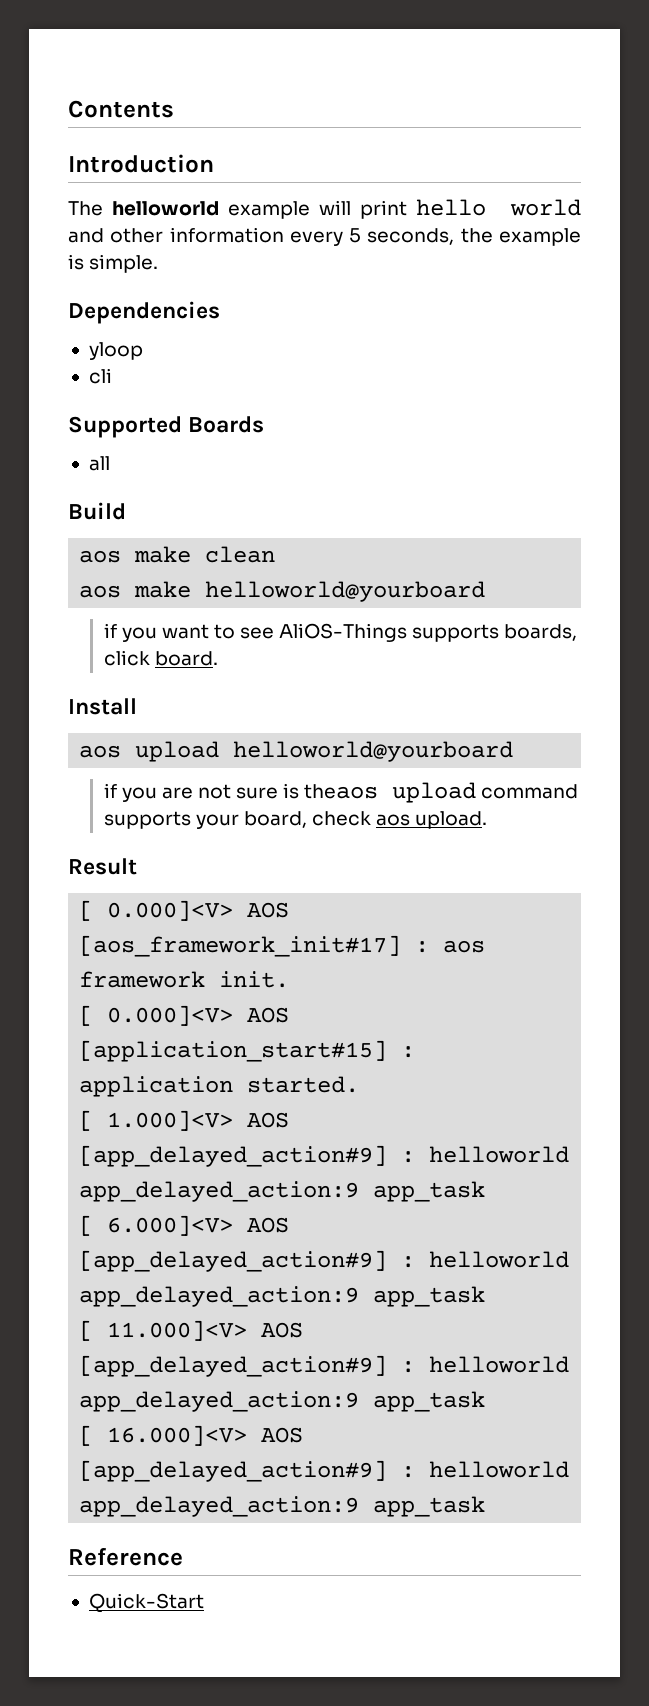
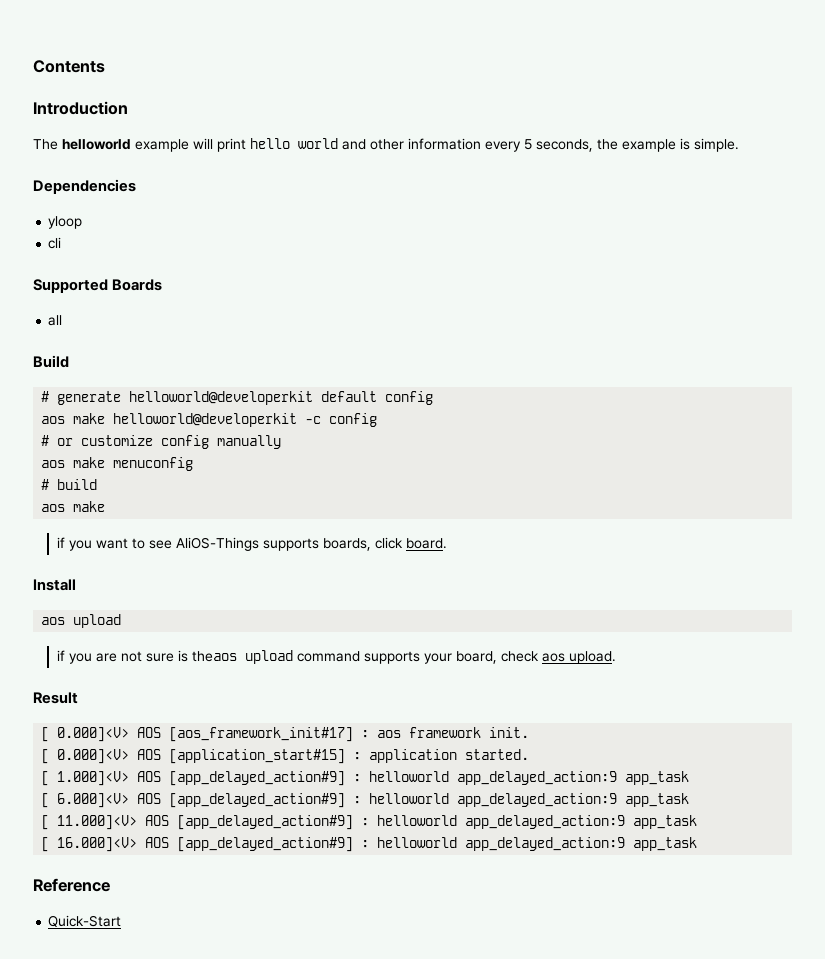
[79,546,276,563] [79,581,486,602] aos make clean // aos make helloworld@yourboard -> [41,391,434,405] [41,413,378,427] [41,435,282,449] [41,457,194,471] [41,479,98,490] [41,501,106,512] # generate helloworld@developerkit default config // aos make helloworld@developerkit -c config // # or customize config manually // aos make menuconfig // # build // aos make
[233,741,514,762] helloworld@yourboard -> (122, 621) none

